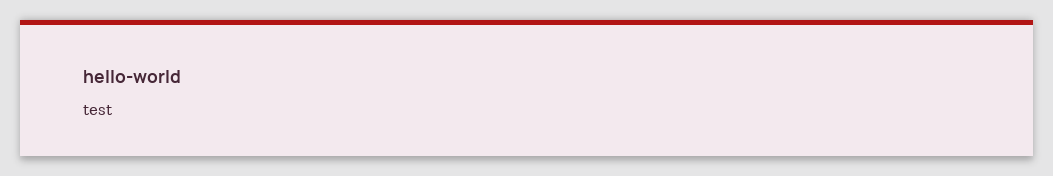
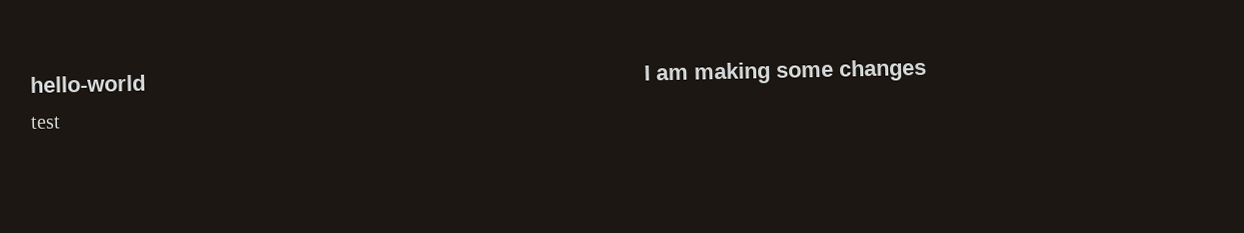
(112, 110) none -> [643,58,927,85] // I am making some changes

